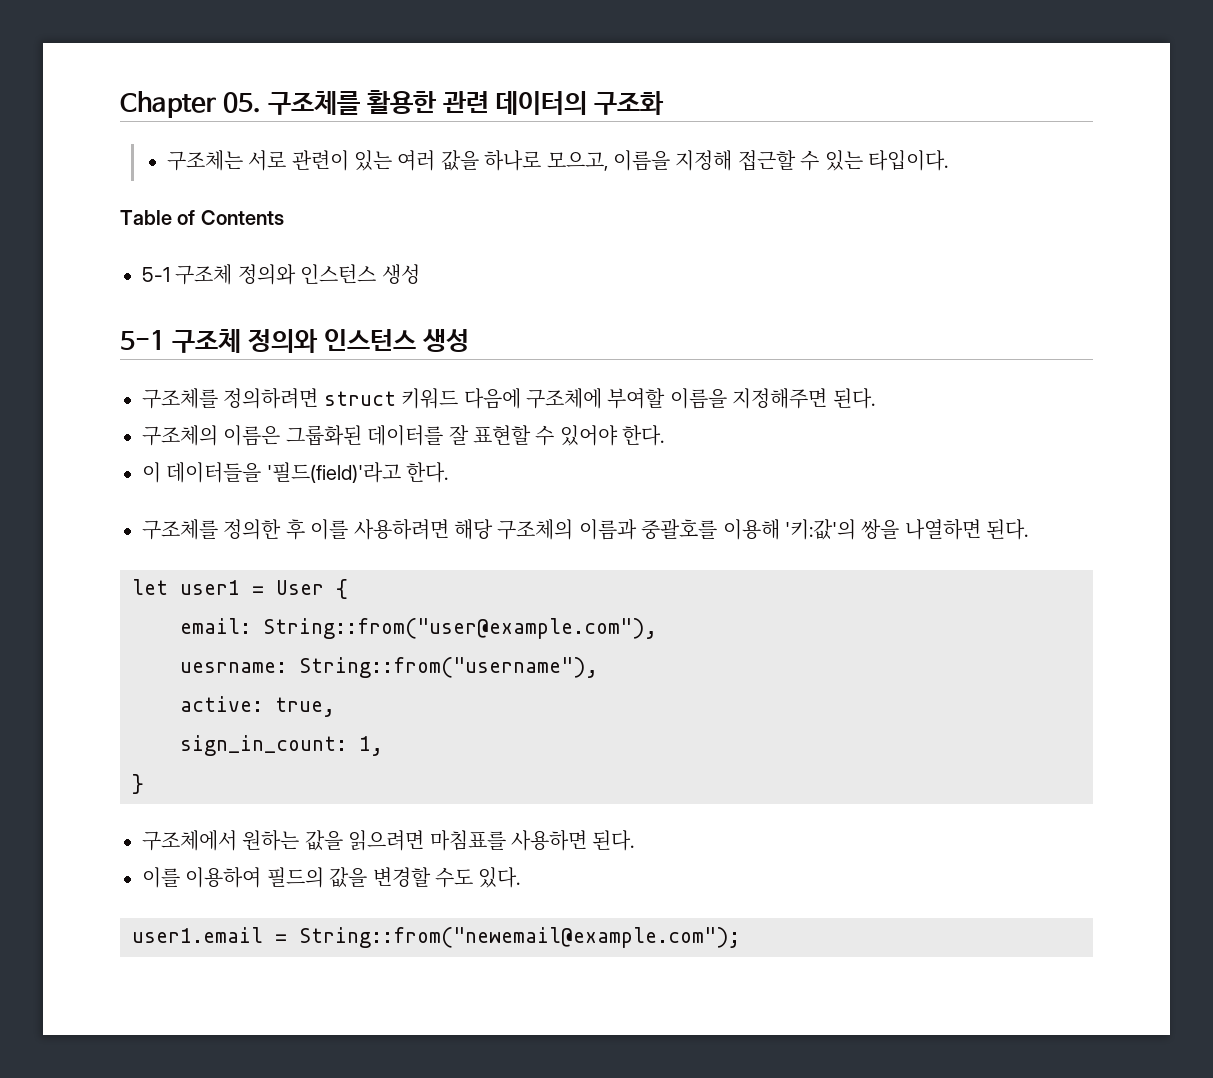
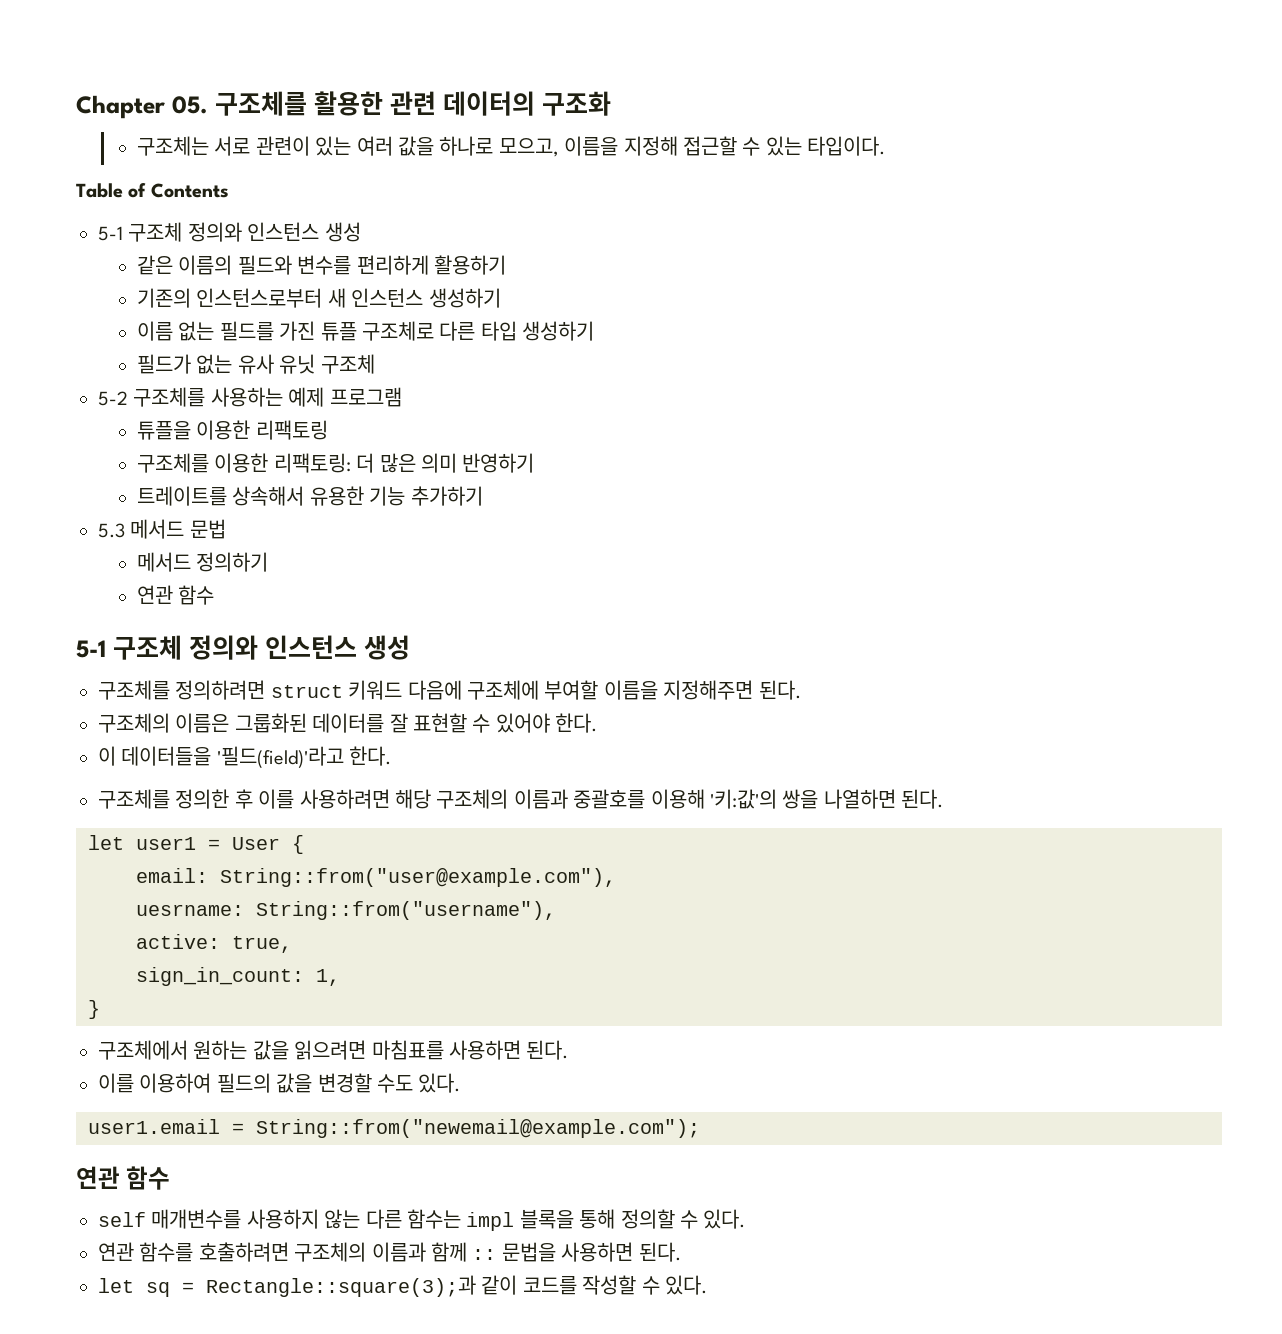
(420, 274) none -> [136,255,506,275] [136,288,501,308] [136,321,595,341] [136,354,375,374] [98,387,402,407] [136,420,328,440] [136,453,535,473] [136,486,483,506] [98,519,226,539] [136,552,269,572] [136,585,215,605] // 같은 이름의 필드와 변수를 편리하게 활용하기 // 기존의 인스턴스로부터 새 인스턴스 생성하기 // 이름 없는 필드를 가진 튜플 구조체로 다른 타입 생성하기 // 필드가 없는 유사 유닛 구조체 // 5-2 구조체를 사용하는 예제 프로그램 // 튜플을 이용한 리팩토링 // 구조체를 이용한 리팩토링: 더 많은 의미 반영하기 // 트레이트를 상속해서 유용한 기능 추가하기 // 5.3 메서드 문법 // 메서드 정의하기 // 연관 함수
(740, 937) none -> [76,1166,171,1190] [98,1209,746,1231] [98,1242,681,1262] [98,1275,707,1297] // 연관 함수 // self 매개변수를 사용하지 않는 다른 함수는 impl 블록을 통해 정의할 수 있다. // 연관 함수를 호출하려면 구조체의 이름과 함께 :: 문법을 사용하면 된다. // let sq = Rectangle::square(3);과 같이 코드를 작성할 수 있다.

